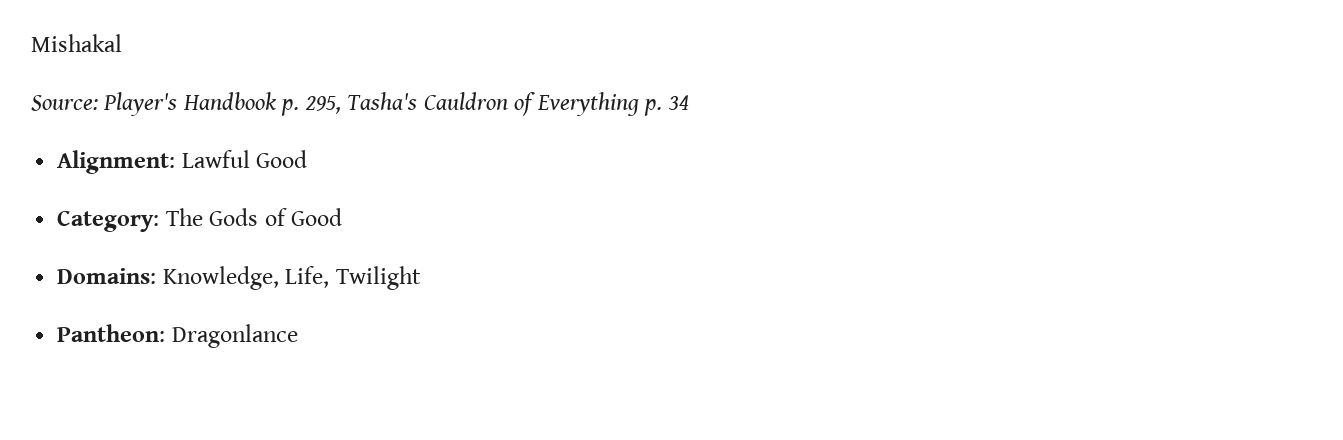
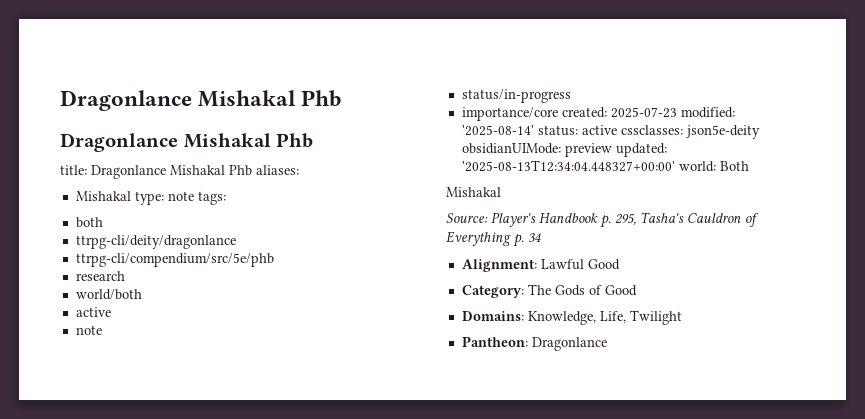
(31, 43) none -> [60,90,342,111] [60,133,314,152] [60,165,299,179] [75,191,226,205] [75,217,103,228] [75,235,236,249] [75,253,274,267] [75,271,125,281] [75,289,142,300] [75,307,111,317] [75,325,102,335] [461,89,571,103] [461,107,735,121] [461,125,760,139] [461,143,667,157] [461,160,749,172] Dragonlance Mishakal Phb // Dragonlance Mishakal Phb // title: Dragonlance Mishakal Phb aliases: // Mishakal type: note tags: // both // ttrpg-cli/deity/dragonlance // ttrpg-cli/compendium/src/5e/phb // research // world/both // active // note // status/in-progress // importance/core created: 2025-07-23 modified: '2025-08-14' status: active cssclasses: json5e-deity obsidianUIMode: preview updated: '2025-08-13T12:34:04.448327+00:00' world: Both //

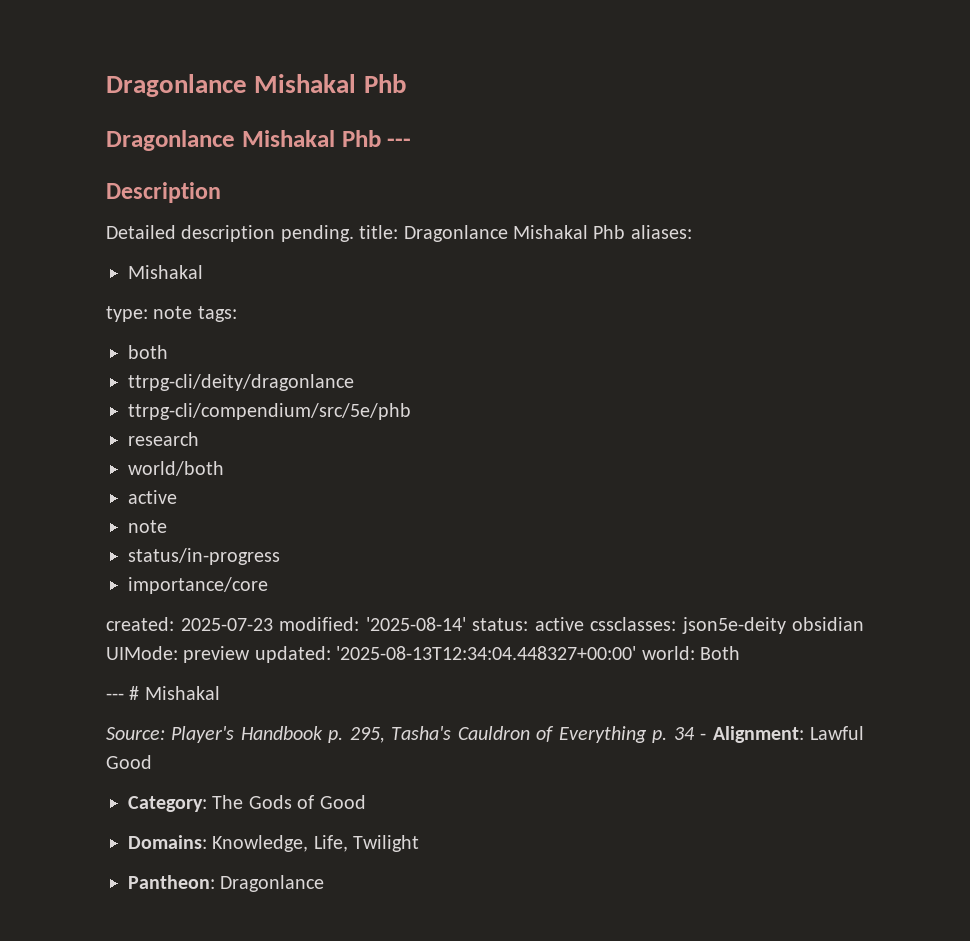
(314, 140) // -> [387,138,412,147] [106,182,221,203] [106,225,354,242] --- // Description // Detailed description pending.
(131, 196) none -> (203, 272) //
(558, 114) none -> (268, 585) //
[461,143,561,154] obsidianUIMode: -> [792,617,864,631] [106,646,178,660] obsidian UIMode:
(749, 166) none -> [106,686,140,700] --- #
(541, 237) // -> [700,733,707,740] -

